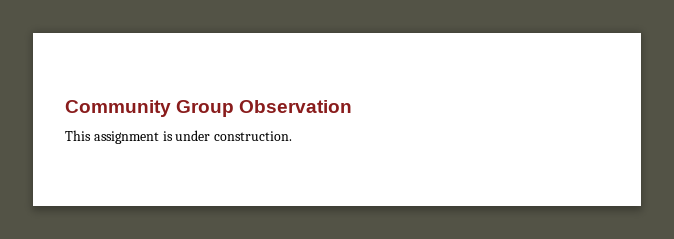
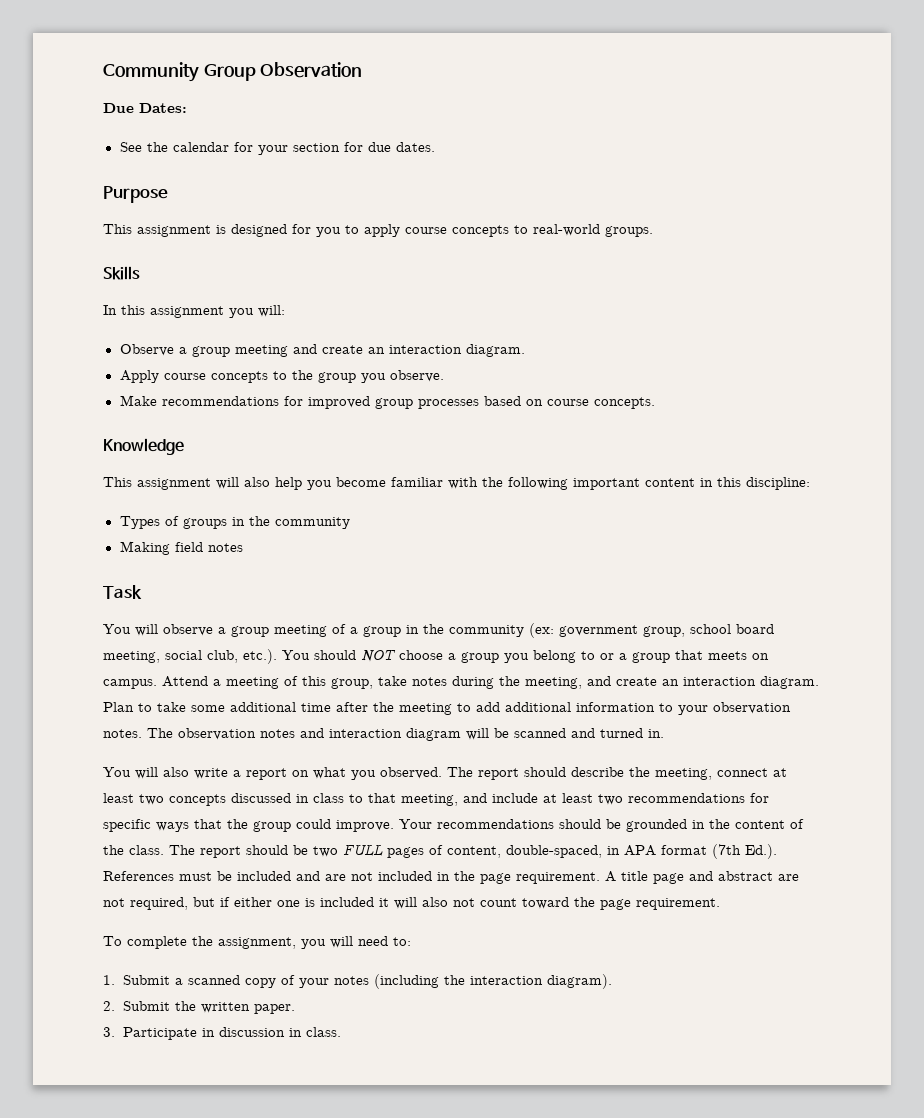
[65,130,293,144] This assignment is under construction. -> [103,103,187,113] [119,142,435,155] [103,186,168,203] [103,224,653,237] [103,266,140,280] [103,305,285,318] [119,344,525,357] [119,370,444,383] [119,395,655,409] [103,438,184,455] [103,477,810,490] [119,516,350,529] [119,541,243,555] [103,585,142,599] [103,623,774,638] [103,649,769,664] [103,676,819,689] [103,702,791,715] [103,728,664,741] [103,767,787,780] [103,793,769,806] [103,819,804,832] [103,844,777,859] [103,871,799,884] [103,897,720,910] [103,936,411,949] [103,974,612,989] [103,1001,295,1014] [103,1027,341,1040] Due Dates: // See the calendar for your section for due dates. // Purpose // This assignment is designed for you to apply course concepts to real-world groups. // Skills // In this assignment you will: // Observe a group meeting and create an interaction diagram. // Apply course concepts to the group you observe. // Make recommendations for improved group processes based on course concepts. // Knowledge // This assignment will also help you become familiar with the following important content in this discipline: // Types of groups in the community // Making field notes // Task // You will observe a group meeting of a group in the community (ex: government group, school board meeting, social club, etc.). You should NOT choose a group you belong to or a group that meets on campus. Attend a meeting of this group, take notes during the meeting, and create an interaction diagram. Plan to take some additional time after the meeting to add additional information to your observation notes. The observation notes and interaction diagram will be scanned and turned in. // You will also write a report on what you observed. The report should describe the meeting, connect at least two concepts discussed in class to that meeting, and include at least two recommendations for specific ways that the group could improve. Your recommendations should be grounded in the content of the class. The report should be two FULL pages of content, double-spaced, in APA format (7th Ed.). References must be included and are not included in the page requirement. A title page and abstract are not required, but if either one is included it will also not count toward the page requirement. // To complete the assignment, you will need to: // 1. Submit a scanned copy of your notes (including the interaction diagram). // 2. Submit the written paper. // 3. Participate in discussion in class.

